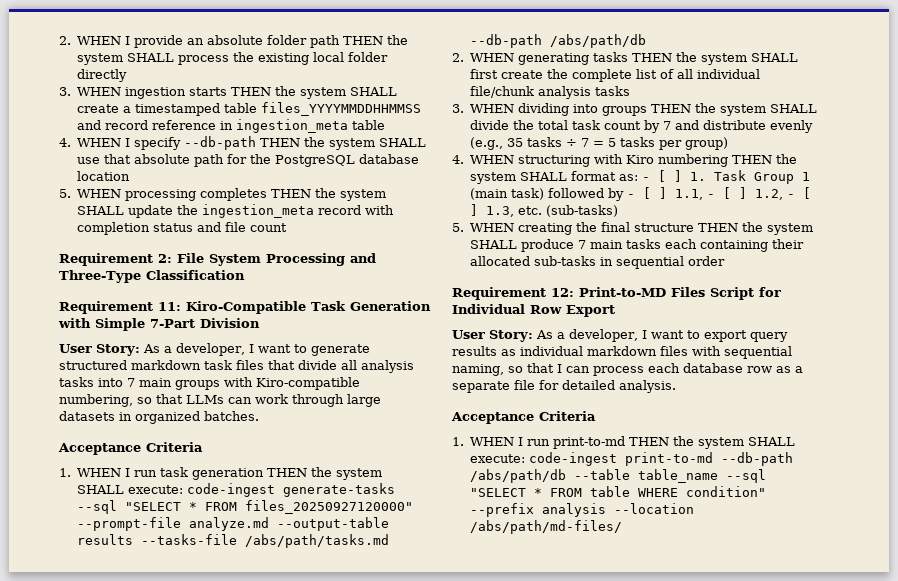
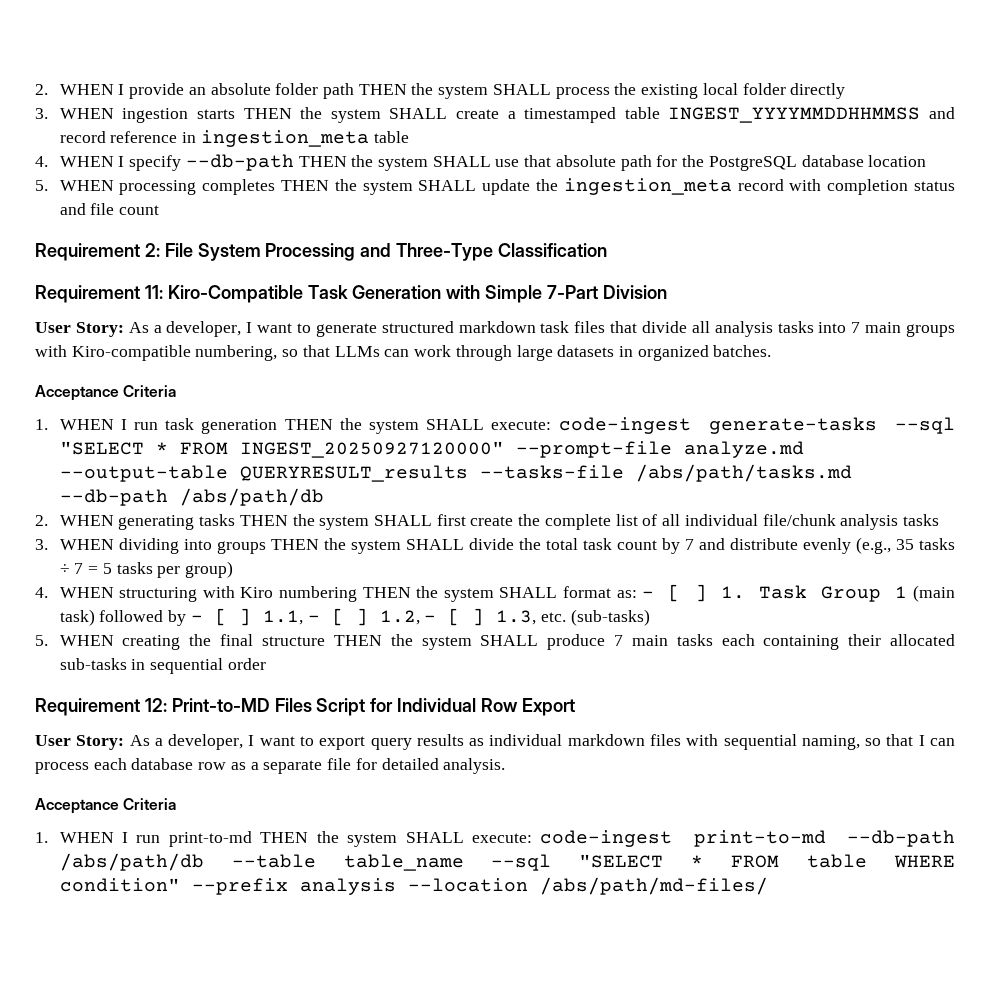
[261,102,422,116] files_YYYYMMDDHHMMSS -> [668,107,921,123] INGEST_YYYYMMDDHHMMSS
[245,500,414,514] files_20250927120000" -> [239,441,504,458] INGEST_20250927120000"
[77,534,134,545] results -> [239,465,468,482] QUERYRESULT_results

